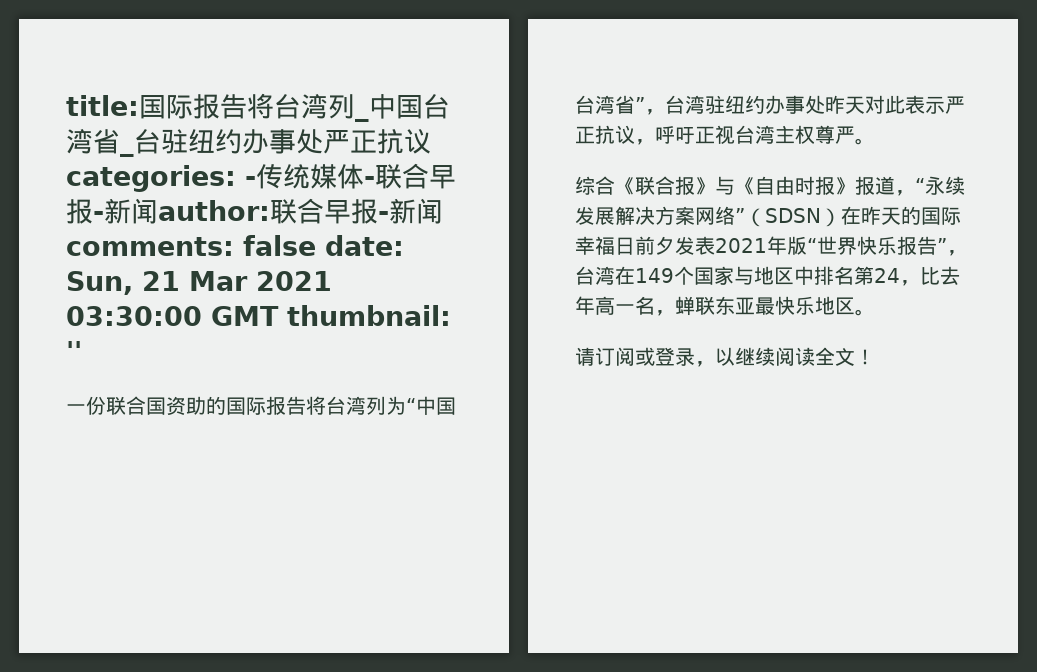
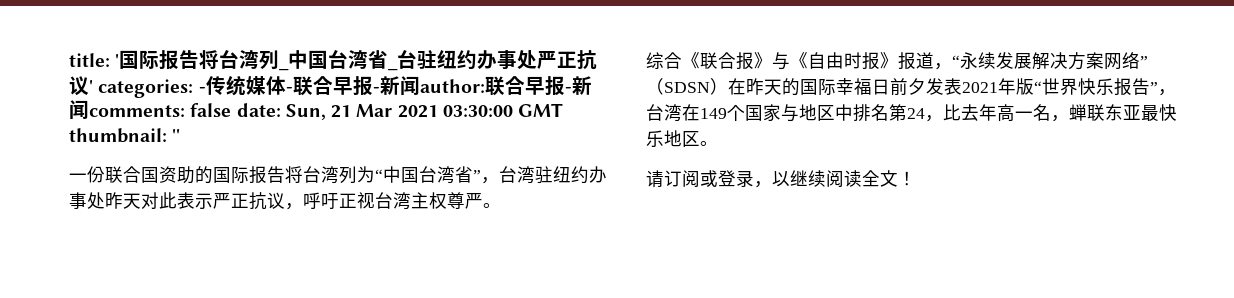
(139, 105) none -> [115,54,120,67] '
(431, 141) none -> [89,80,93,93] '

